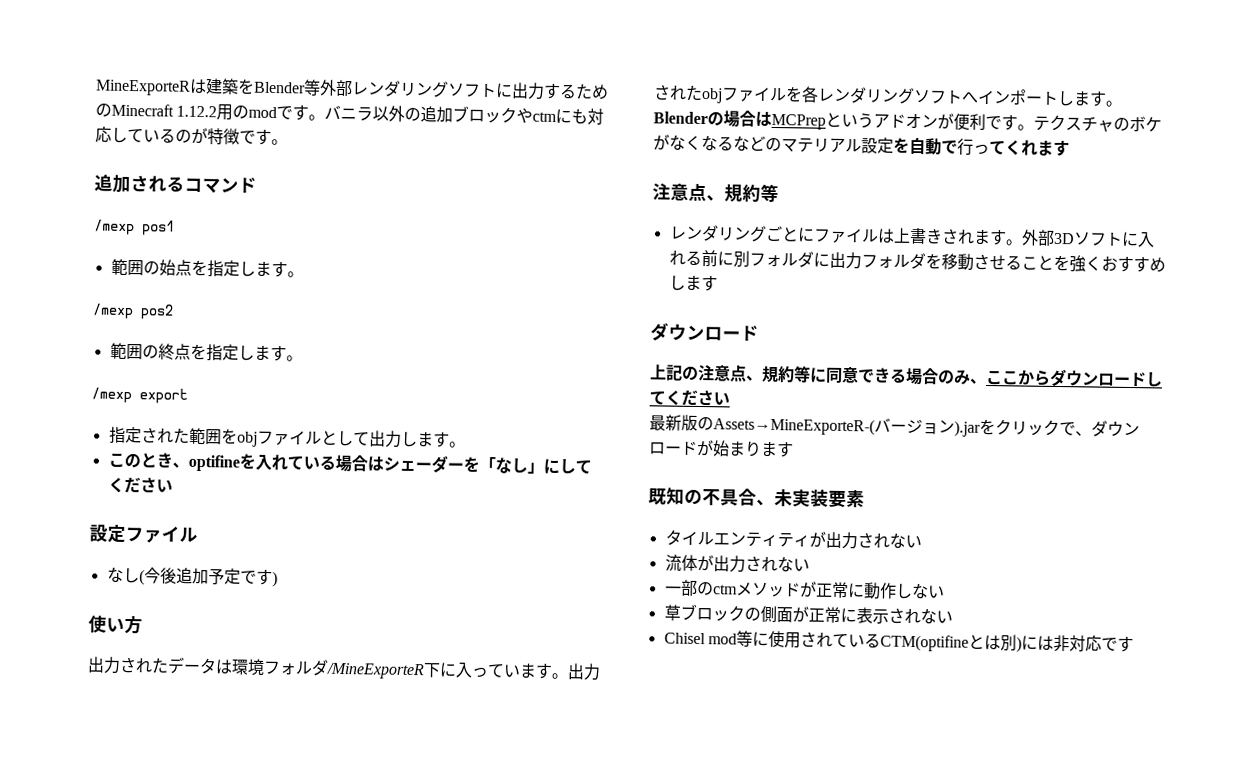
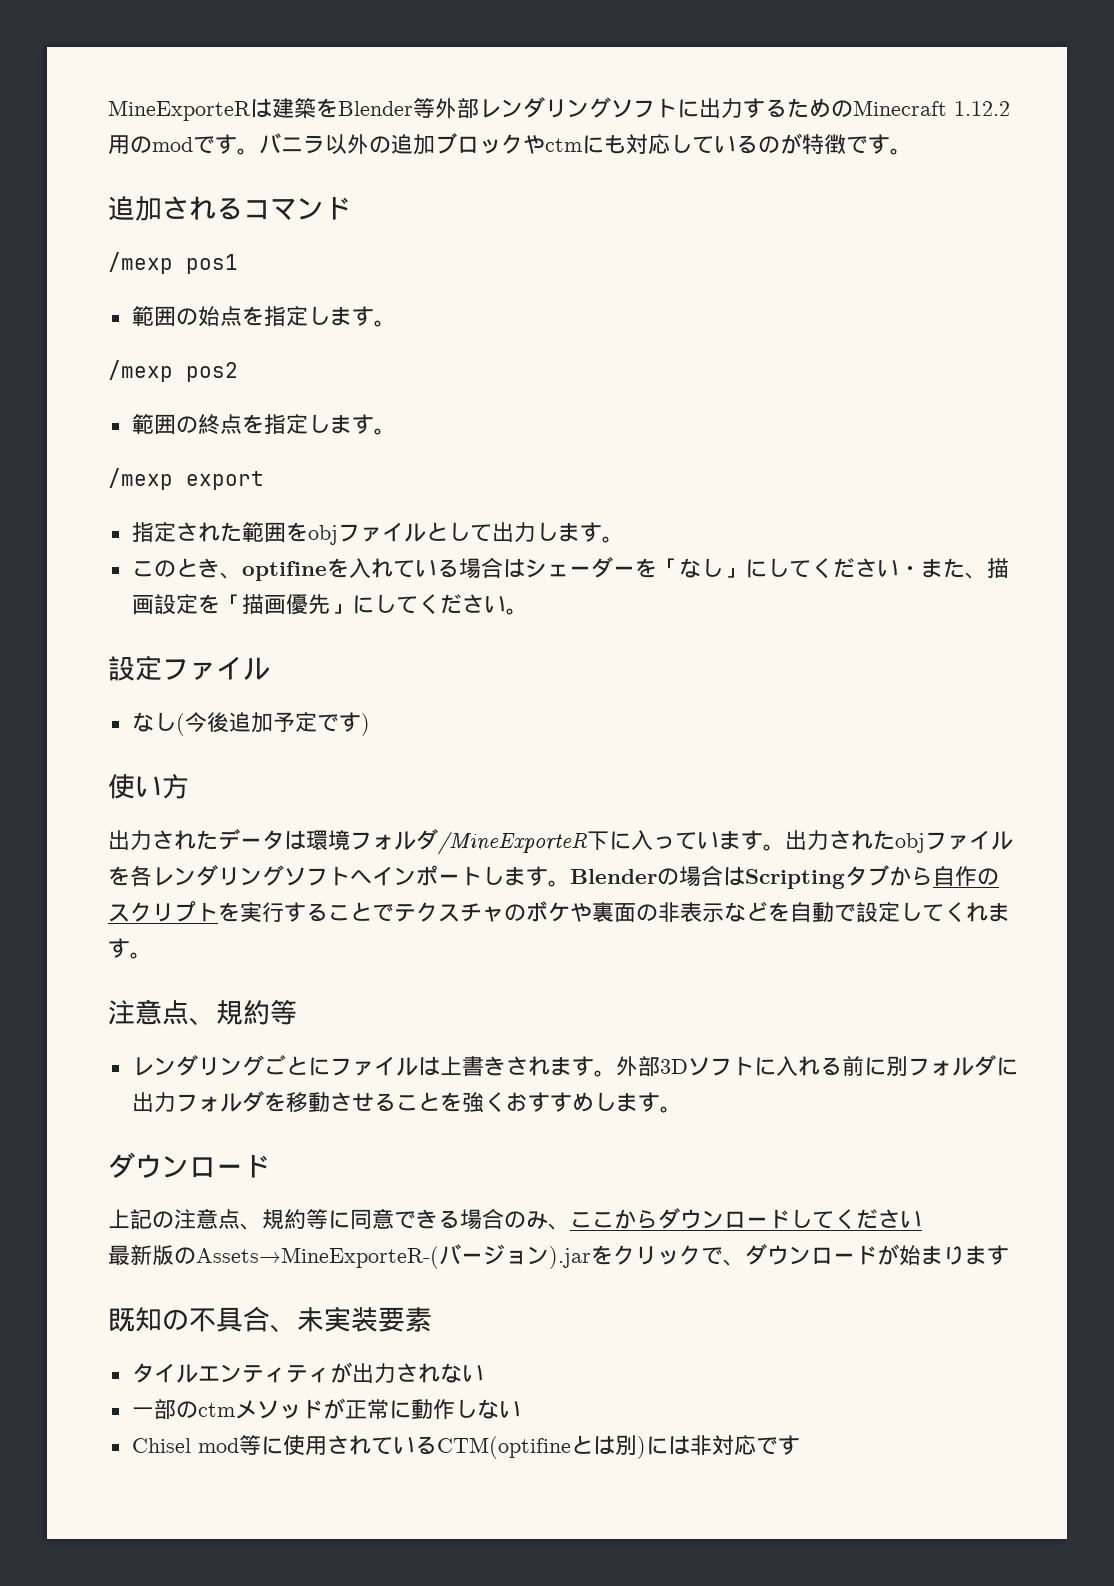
(173, 486) none -> [898,558,1009,579] [131,594,528,615] ・また、描画設定を「描画優先」にしてください。
[771,112,1162,133] [653,134,894,154] MCPrepというアドオンが便利です。テクスチャのボケがなくなるなどのマテリアル設定 -> [745,865,999,889] [108,901,768,923] Scriptingタブから自作のスクリプトを実行することでテクスチャのボケや裏面の非表示など
[957,138,990,156] 行っ -> [856,902,922,923] 設定し
(1070, 148) none -> [130,952,152,959] 。
(718, 283) none -> [659,1106,682,1113] 。
[664,554,810,573] // 流体が出力されない -> (484, 1373) none
[663,603,953,625] // 草ブロックの側面が正常に表示されない -> (521, 1409) none

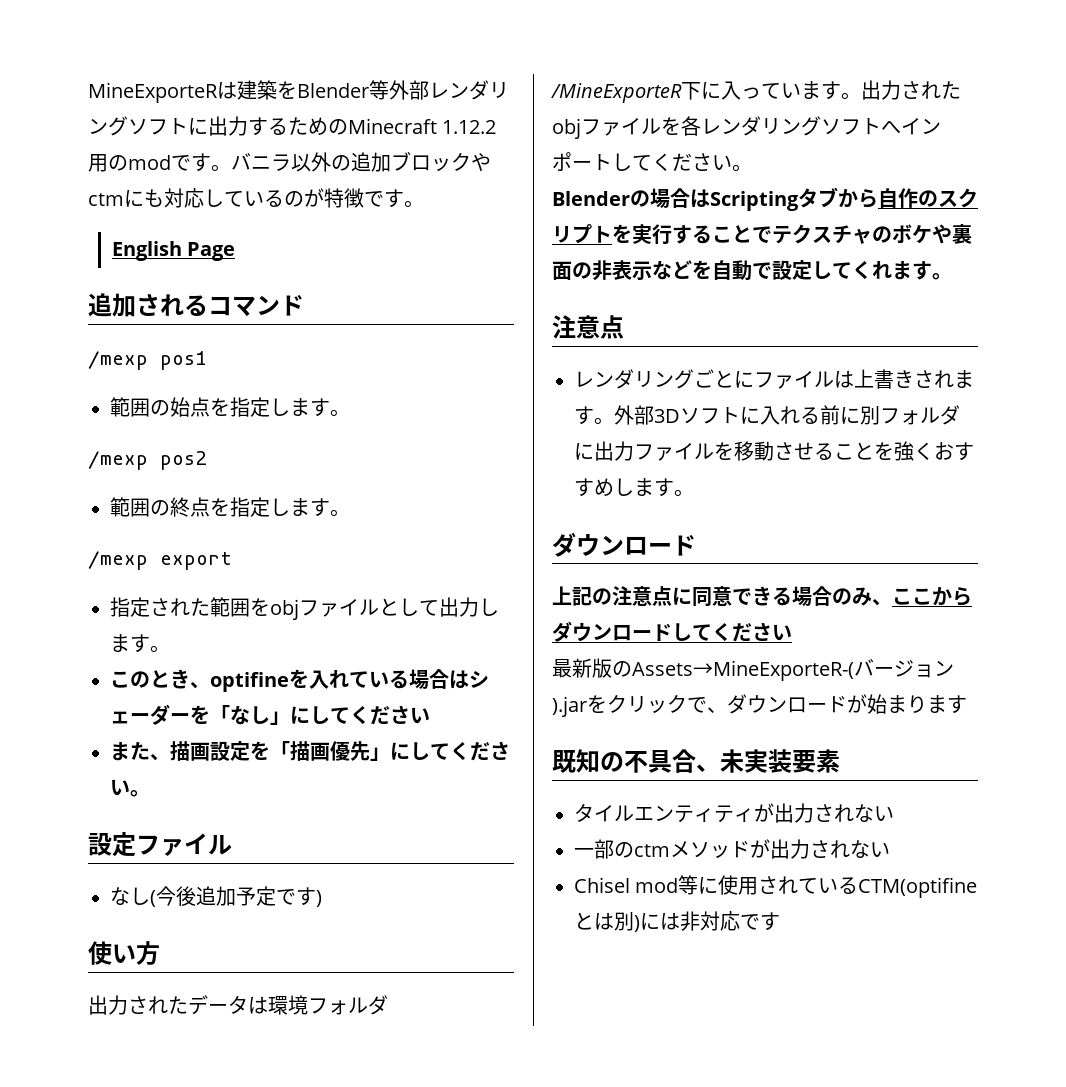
(912, 151) none -> [111,241,236,261] // English Page
[898,566,921,576] ・ -> (430, 715) //
[504,866,570,887] ます。 -> [632,153,752,172] てください。 //
[189,999,297,1026] 、規約等 -> (624, 327) none
[197,1091,264,1112] ォルダ -> [654,443,714,461] ァイル
[240,1209,328,1230] 、規約等 -> (672, 596) none
[344,1399,477,1420] 正常に動作し -> [770,839,850,859] 出力され

